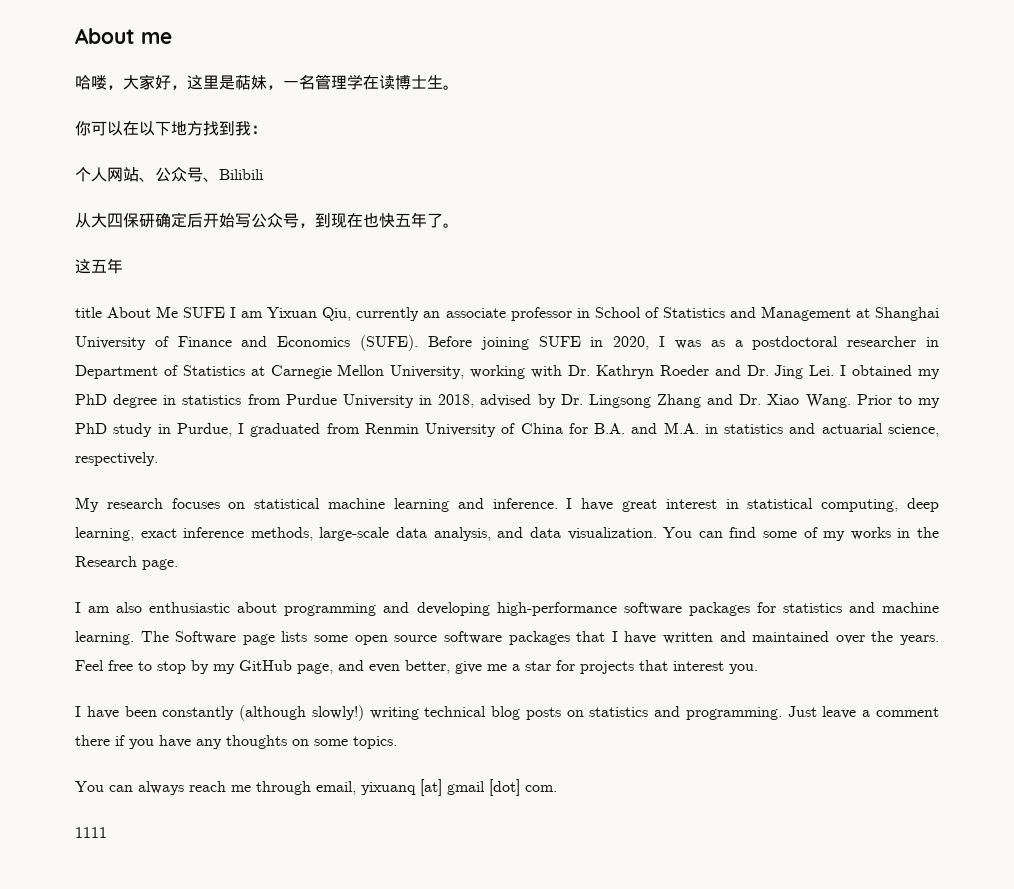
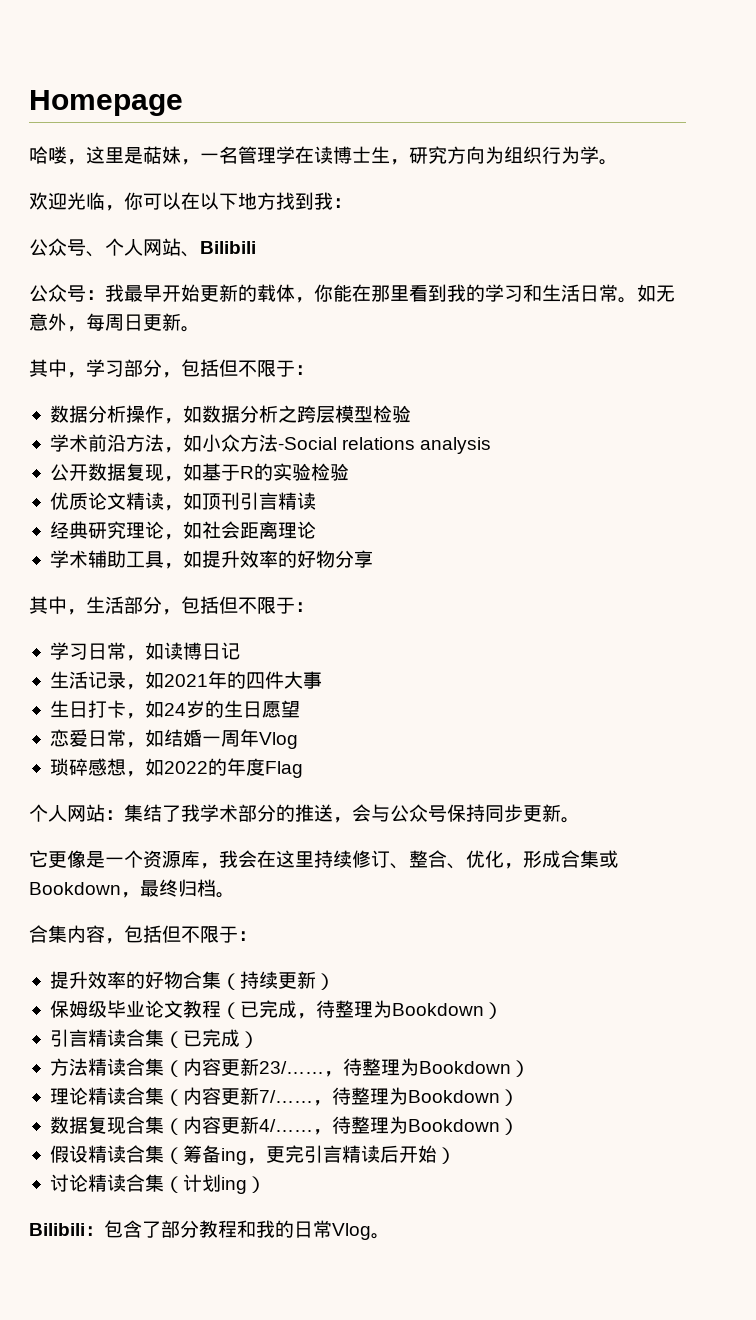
[75,28,172,44] About me -> [29,90,183,116] Homepage
[123,74,187,90] 大家好， -> (86, 162) none
[443,85,459,90] 。 // -> [390,146,618,165] [29,192,124,211] ，研究方向为组织行为学。 // 欢迎光临，
(267, 129) none -> [29,238,105,257] 公众号、
[155,167,263,182] [75,212,459,228] [75,258,123,274] [75,306,940,321] [75,335,940,351] [75,364,941,379] [75,394,940,408] [75,422,940,437] [75,452,158,466] [75,497,939,512] [75,527,939,541] [75,556,178,570] [75,602,939,616] [75,631,939,645] [75,660,758,674] [75,705,939,721] [75,735,397,749] [75,779,557,796] [75,827,107,838] 公众号、Bilibili // 从大四保研确定后开始写公众号，到现在也快五年了。 // 这五年 // title About Me SUFE I am Yixuan Qiu, currently an associate professor in School of Statistics and Management at Shanghai University of Finance and Economics (SUFE). Before joining SUFE in 2020, I was as a postdoctoral researcher in Department of Statistics at Carnegie Mellon University, working with Dr. Kathryn Roeder and Dr. Jing Lei. I obtained my PhD degree in statistics from Purdue University in 2018, advised by Dr. Lingsong Zhang and Dr. Xiao Wang. Prior to my PhD study in Purdue, I graduated from Renmin University of China for B.A. and M.A. in statistics and actuarial science, respectively. // My research focuses on statistical machine learning and inference. I have great interest in statistical computing, deep learning, exact inference methods, large-scale data analysis, and data visualization. You can find some of my works in the Research page. // I am also enthusiastic about programming and developing high-performance software packages for statistics and machine learning. The Software page lists some open source software packages that I have written and maintained over the years. Feel free to stop by my GitHub page, and even better, give me a star for projects that interest you. // I have been constantly (although slowly!) writing technical blog posts on statistics and programming. Just leave a comment there if you have any thoughts on some topics. // You can always reach me through email, yixuanq [at] gmail [dot] com. // 1111 -> [200,241,256,254] [29,284,675,303] [29,313,200,332] [29,359,314,378] [49,405,411,424] [49,434,492,454] [49,463,349,482] [49,492,316,511] [49,521,316,540] [49,550,373,569] [29,596,314,615] [49,642,240,661] [49,671,322,690] [49,700,300,719] [49,729,298,749] [49,758,303,778] [29,804,580,823] [29,850,618,869] [29,879,235,898] [29,925,257,944] [49,971,335,990] [49,1000,503,1019] [49,1029,259,1048] [49,1058,530,1077] [49,1087,519,1106] [49,1116,519,1135] [49,1145,456,1165] [49,1174,266,1194] [29,1220,390,1240] Bilibili // 公众号：我最早开始更新的载体，你能在那里看到我的学习和生活日常。如无意外，每周日更新。 // 其中，学习部分，包括但不限于： // 数据分析操作，如数据分析之跨层模型检验 // 学术前沿方法，如小众方法-Social relations analysis // 公开数据复现，如基于R的实验检验 // 优质论文精读，如顶刊引言精读 // 经典研究理论，如社会距离理论 // 学术辅助工具，如提升效率的好物分享 // 其中，生活部分，包括但不限于： // 学习日常，如读博日记 // 生活记录，如2021年的四件大事 // 生日打卡，如24岁的生日愿望 // 恋爱日常，如结婚一周年Vlog // 琐碎感想，如2022的年度Flag // 个人网站：集结了我学术部分的推送，会与公众号保持同步更新。 // 它更像是一个资源库，我会在这里持续修订、整合、优化，形成合集或Bookdown，最终归档。 // 合集内容，包括但不限于： // 提升效率的好物合集（持续更新） // 保姆级毕业论文教程（已完成，待整理为Bookdown） // 引言精读合集（已完成） // 方法精读合集（内容更新23/……，待整理为Bookdown） // 理论精读合集（内容更新7/……，待整理为Bookdown） // 数据复现合集（内容更新4/……，待整理为Bookdown） // 假设精读合集（筹备ing，更完引言精读后开始） // 讨论精读合集（计划ing） // Bilibili：包含了部分教程和我的日常Vlog。

